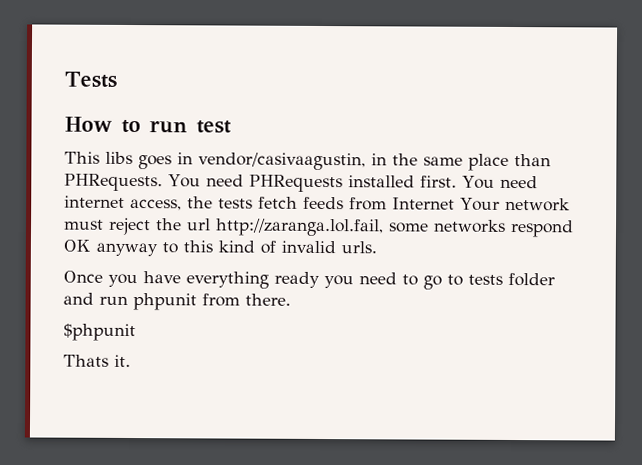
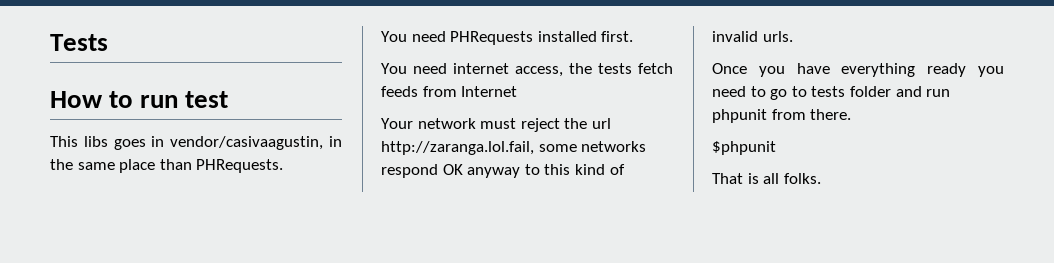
(163, 182) none -> (284, 166) //
(457, 181) none -> (634, 36) //
(455, 203) none -> (518, 91) //
[63,354,131,368] Thats it. -> [712,173,821,184] That is all folks.

